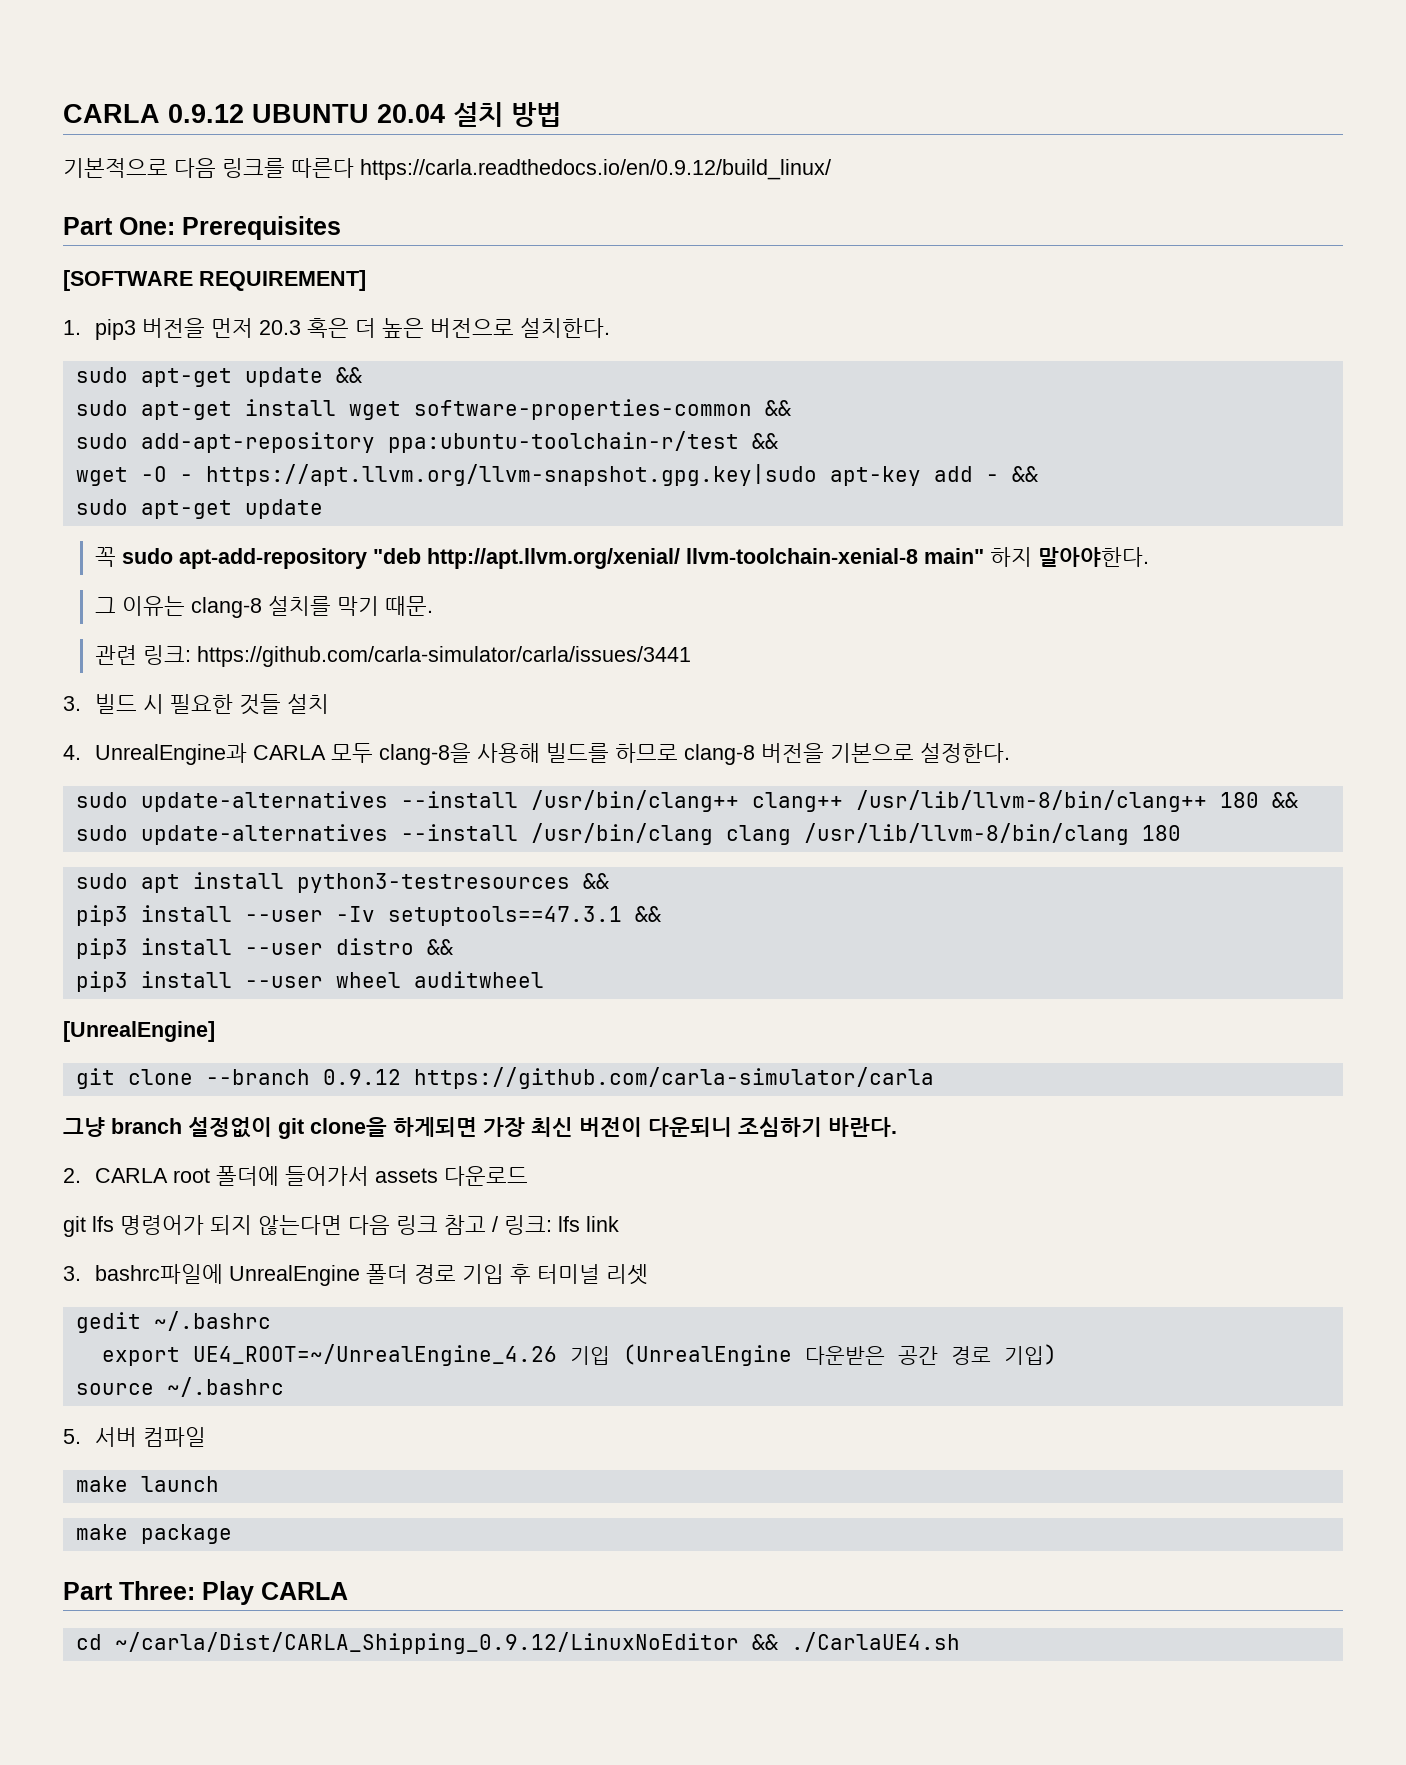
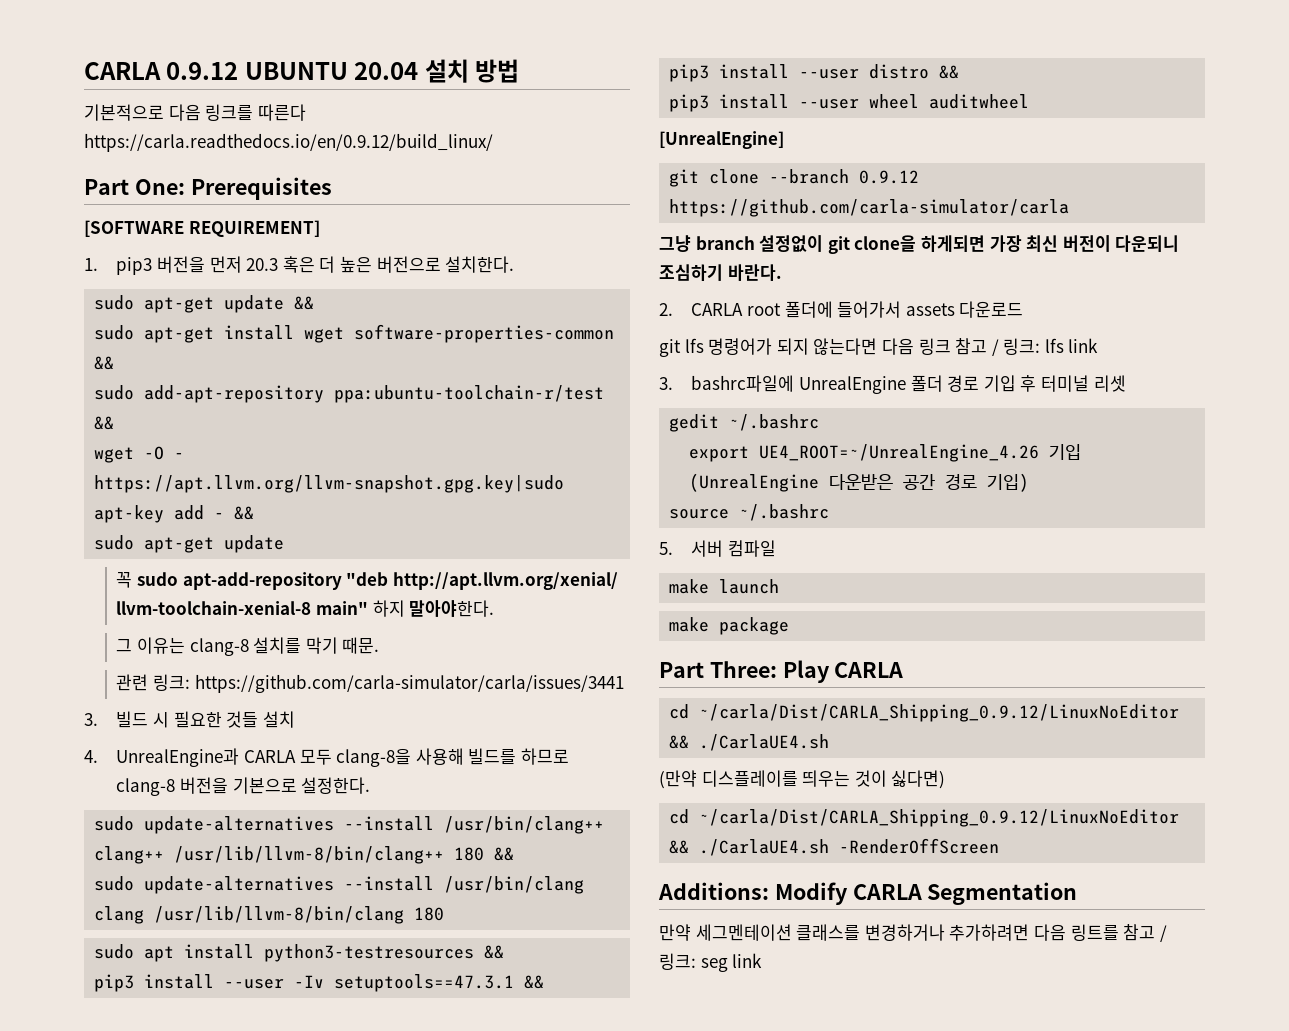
(960, 1642) none -> [659,770,946,789] [669,809,1180,827] [669,838,1000,856] [658,882,1078,905] [659,924,1167,942] [659,953,763,972] // (만약 디스플레이를 띄우는 것이 싫다면) // cd ~/carla/Dist/CARLA_Shipping_0.9.12/LinuxNoEditor && ./CarlaUE4.sh -RenderOffScreen // Additions: Modify CARLA Segmentation // 만약 세그멘테이션 클래스를 변경하거나 추가하려면 다음 링트를 참고 / 링크: seg link

